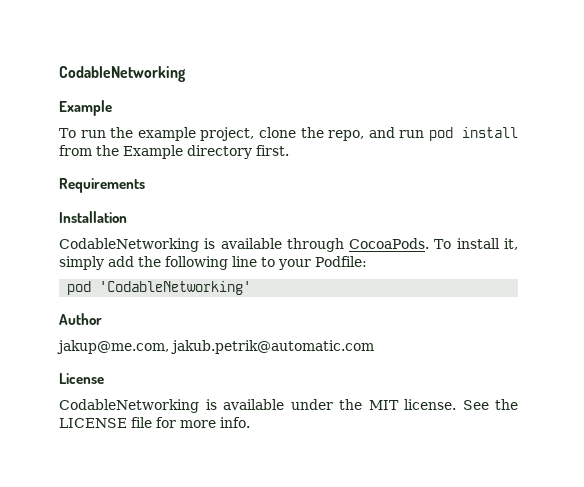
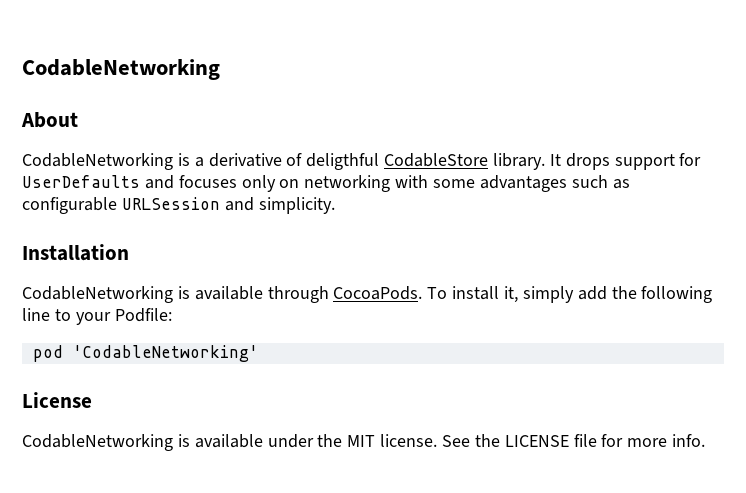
[59,100,112,116] [59,127,518,141] [59,145,289,159] [59,178,145,193] Example // To run the example project, clone the repo, and run pod install from the Example directory first. // Requirements -> [21,112,78,128] [22,153,702,170] [22,175,630,192] [22,197,335,214] About // CodableNetworking is a derivative of deligthful CodableStore library. It drops support for UserDefaults and focuses only on networking with some advantages such as configurable URLSession and simplicity.
[59,313,102,325] [57,340,374,354] // Author // jakup@me.com, jakub.petrik@automatic.com -> (258, 353) none

